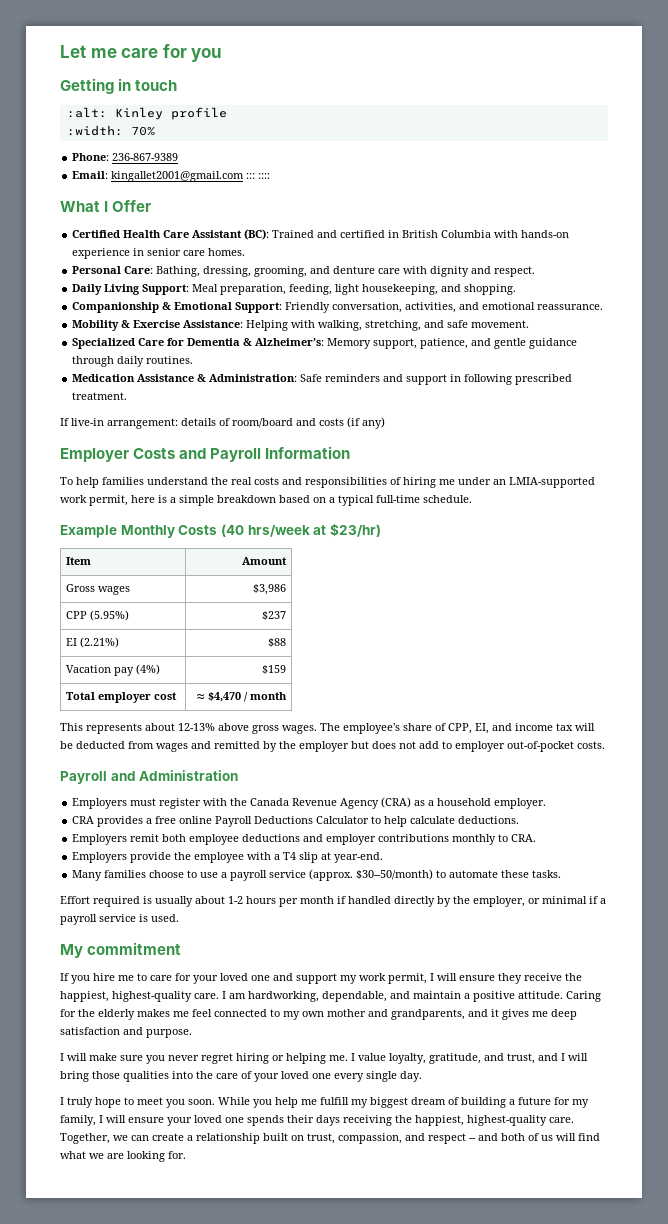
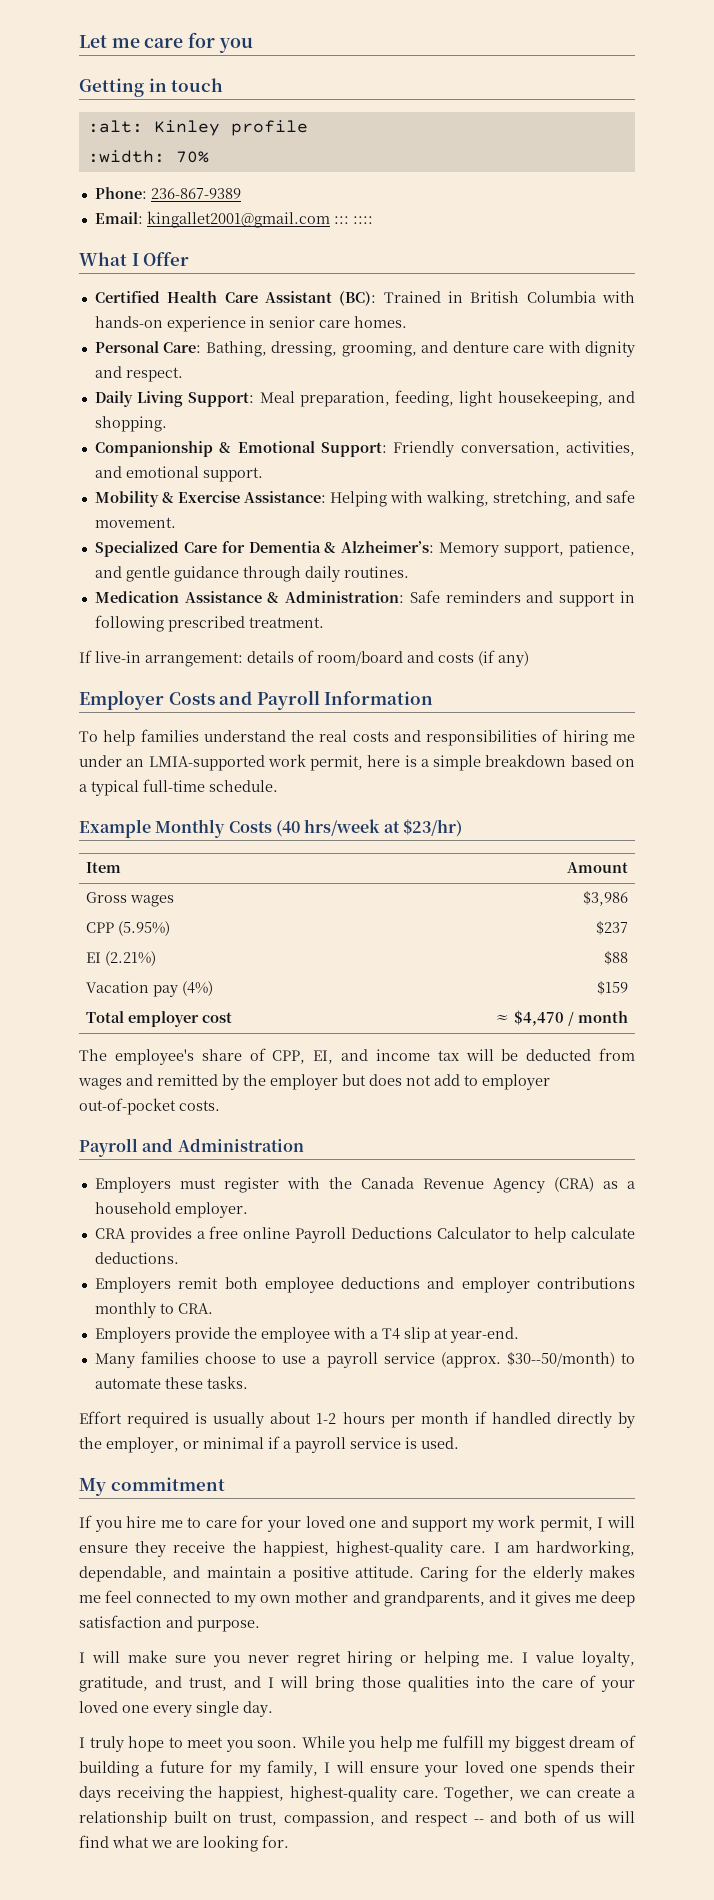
[317,230,386,238] and certified -> (441, 297) none
[537,304,604,310] reassurance. -> [202,467,263,482] support.
[60,723,317,734] This represents about 12-13% above gross wages. -> (629, 1017) none

